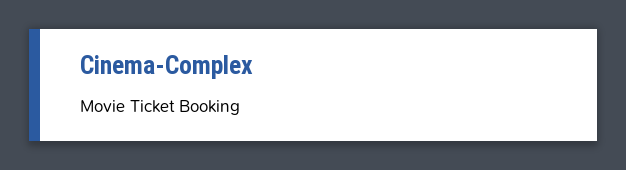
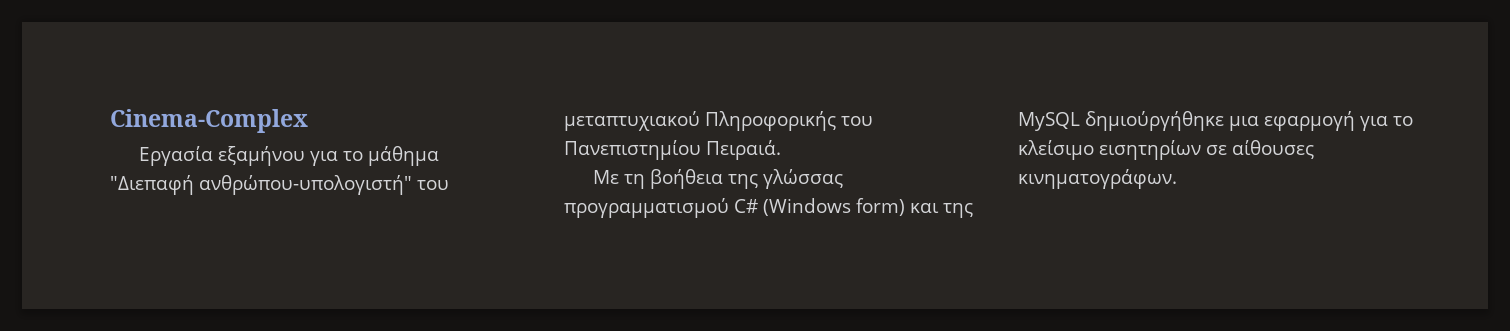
[80,100,241,115] Movie Ticket Booking -> [138,146,439,166] [110,175,449,195] [564,111,873,131] [564,140,781,160] [592,169,843,189] [564,198,973,218] [1018,111,1413,131] [1018,140,1314,160] [1018,169,1177,189] Εργασία εξαμήνου για το μάθημα "Διεπαφή ανθρώπου-υπολογιστή" του μεταπτυχιακού Πληροφορικής του Πανεπιστημίου Πειραιά. // Με τη βοήθεια της γλώσσας προγραμματισμού C# (Windows form) και της MySQL δημιούργήθηκε μια εφαρμογή για το κλείσιμο εισητηρίων σε αίθουσες κινηματογράφων.

